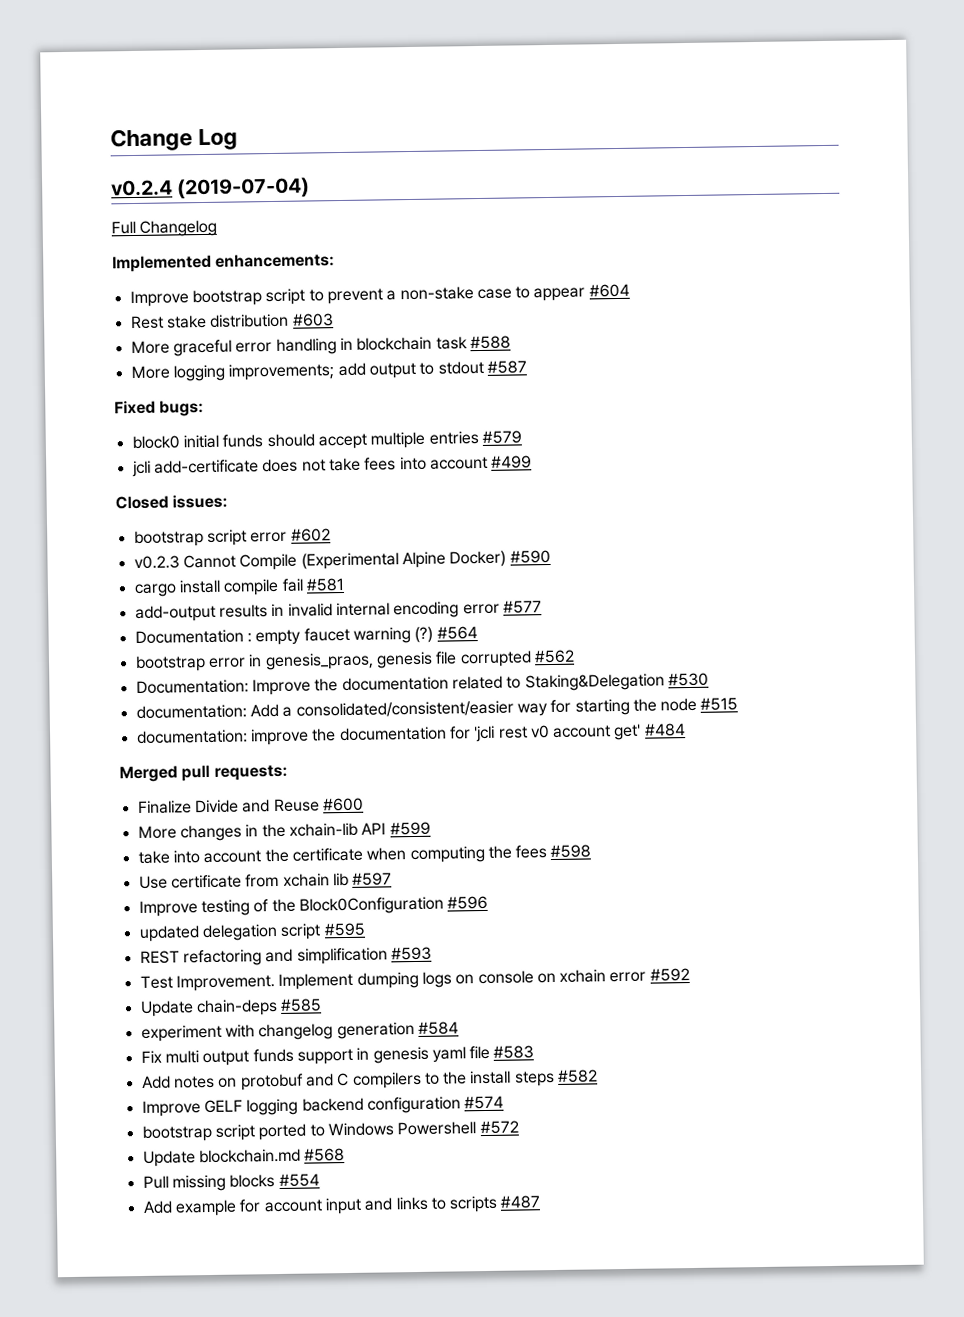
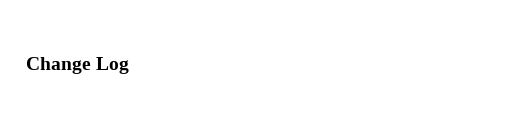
[111,177,311,199] [111,219,218,237] [112,253,336,273] [129,283,630,308] [130,313,334,330] [130,335,511,357] [130,360,527,382] [114,399,205,417] [131,430,522,450] [131,455,533,478] [115,494,229,510] [133,528,331,548] [133,549,551,571] [133,577,345,598] [134,600,542,623] [134,626,478,646] [134,649,575,673] [135,672,709,696] [135,697,739,720] [136,723,686,746] [119,764,288,783] [137,797,364,815] [137,821,431,842] [137,844,592,865] [138,872,393,890] [138,895,489,917] [138,922,366,942] [139,946,432,967] [139,968,690,992] [139,998,323,1017] [140,1021,459,1042] [140,1045,535,1067] [141,1069,599,1091] [141,1095,505,1117] [141,1120,519,1142] [142,1148,346,1167] [142,1173,320,1192] [142,1195,541,1217] // v0.2.4 (2019-07-04) // Full Changelog // Implemented enhancements: // Improve bootstrap script to prevent a non-stake case to appear #604 // Rest stake distribution #603 // More graceful error handling in blockchain task #588 // More logging improvements; add output to stdout #587 // Fixed bugs: // block0 initial funds should accept multiple entries #579 // jcli add-certificate does not take fees into account #499 // Closed issues: // bootstrap script error #602 // v0.2.3 Cannot Compile (Experimental Alpine Docker) #590 // cargo install compile fail #581 // add-output results in invalid internal encoding error #577 // Documentation : empty faucet warning (?) #564 // bootstrap error in genesis_praos, genesis file corrupted #562 // Documentation: Improve the documentation related to Staking&Delegation #530 // documentation: Add a consolidated/consistent/easier way for starting the node #515 // documentation: improve the documentation for 'jcli rest v0 account get' #484 // Merged pull requests: // Finalize Divide and Reuse #600 // More changes in the xchain-lib API #599 // take into account the certificate when computing the fees #598 // Use certificate from xchain lib #597 // Improve testing of the Block0Configuration #596 // updated delegation script #595 // REST refactoring and simplification #593 // Test Improvement. Implement dumping logs on console on xchain error #592 // Update chain-deps #585 // experiment with changelog generation #584 // Fix multi output funds support in genesis yaml file #583 // Add notes on protobuf and C compilers to the install steps #582 // Improve GELF logging backend configuration #574 // bootstrap script ported to Windows Powershell #572 // Update blockchain.md #568 // Pull missing blocks #554 // Add example for account input and links to scripts #487 -> (130, 65) none

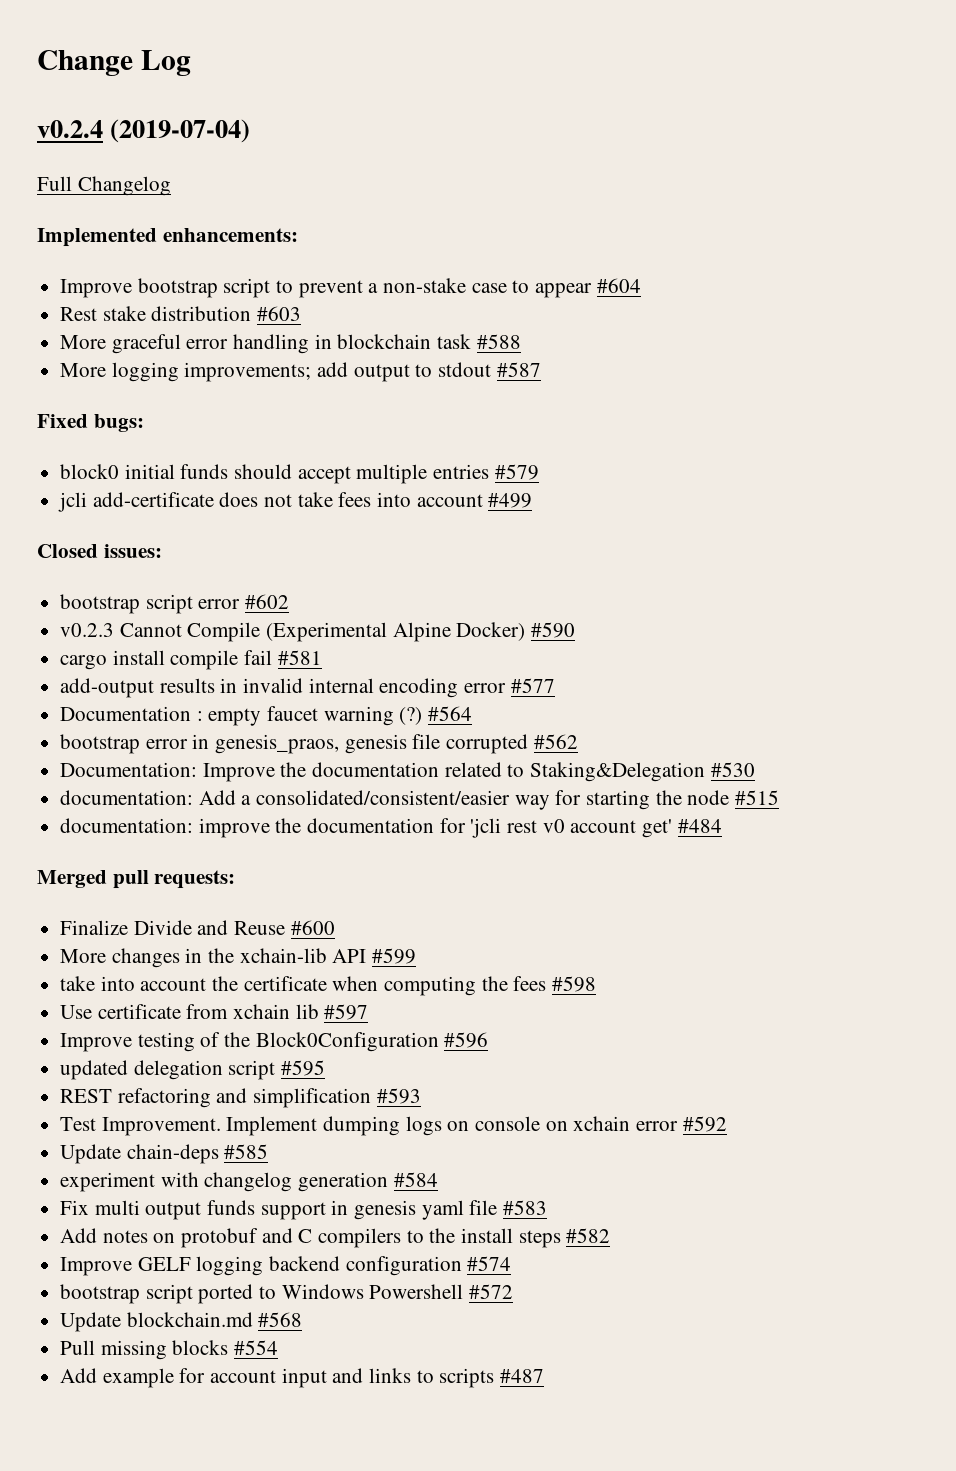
(130, 65) none -> [37,119,251,143] [37,176,171,196] [37,228,298,247] [60,278,641,298] [60,306,302,321] [60,334,521,354] [60,362,541,382] [37,414,144,432] [60,464,539,484] [58,492,533,512] [37,544,162,558] [60,594,290,614] [60,622,576,642] [60,650,322,670] [60,678,555,698] [60,706,473,726] [60,734,578,754] [60,762,755,782] [60,790,780,810] [60,818,722,838] [37,870,236,889] [60,920,335,935] [60,948,417,968] [60,976,597,996] [60,1004,369,1020] [60,1032,489,1052] [60,1060,326,1080] [60,1088,421,1108] [60,1116,727,1136] [60,1144,269,1164] [60,1172,438,1192] [60,1200,548,1220] [60,1228,611,1248] [60,1256,512,1276] [60,1284,514,1304] [60,1312,303,1332] [60,1340,279,1360] [60,1368,545,1388] // v0.2.4 (2019-07-04) // Full Changelog // Implemented enhancements: // Improve bootstrap script to prevent a non-stake case to appear #604 // Rest stake distribution #603 // More graceful error handling in blockchain task #588 // More logging improvements; add output to stdout #587 // Fixed bugs: // block0 initial funds should accept multiple entries #579 // jcli add-certificate does not take fees into account #499 // Closed issues: // bootstrap script error #602 // v0.2.3 Cannot Compile (Experimental Alpine Docker) #590 // cargo install compile fail #581 // add-output results in invalid internal encoding error #577 // Documentation : empty faucet warning (?) #564 // bootstrap error in genesis_praos, genesis file corrupted #562 // Documentation: Improve the documentation related to Staking&Delegation #530 // documentation: Add a consolidated/consistent/easier way for starting the node #515 // documentation: improve the documentation for 'jcli rest v0 account get' #484 // Merged pull requests: // Finalize Divide and Reuse #600 // More changes in the xchain-lib API #599 // take into account the certificate when computing the fees #598 // Use certificate from xchain lib #597 // Improve testing of the Block0Configuration #596 // updated delegation script #595 // REST refactoring and simplification #593 // Test Improvement. Implement dumping logs on console on xchain error #592 // Update chain-deps #585 // experiment with changelog generation #584 // Fix multi output funds support in genesis yaml file #583 // Add notes on protobuf and C compilers to the install steps #582 // Improve GELF logging backend configuration #574 // bootstrap script ported to Windows Powershell #572 // Update blockchain.md #568 // Pull missing blocks #554 // Add example for account input and links to scripts #487

